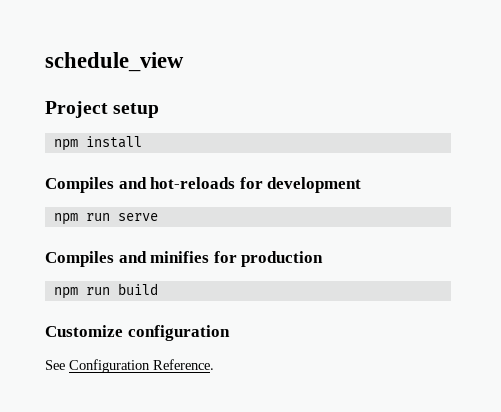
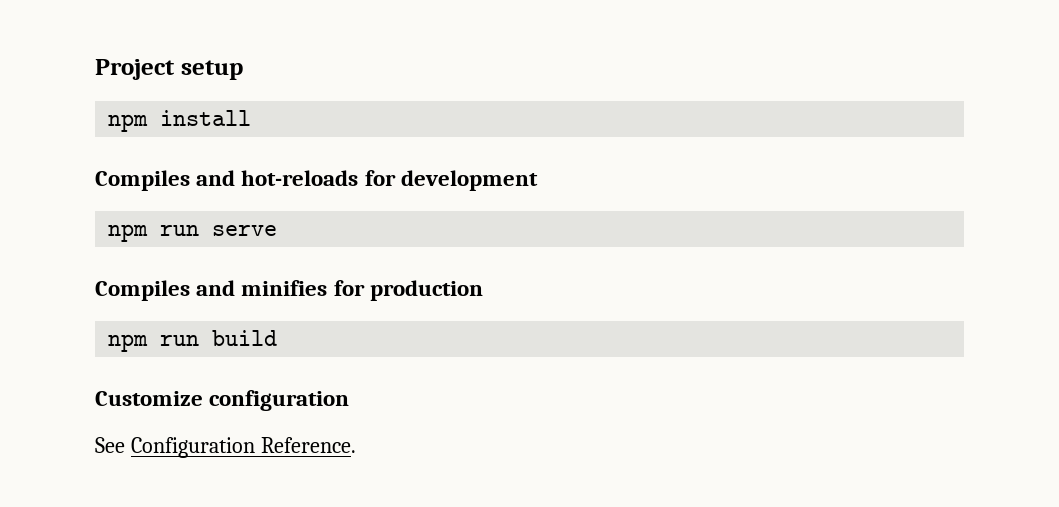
[45,52,184,72] schedule_view // -> (95, 69) none

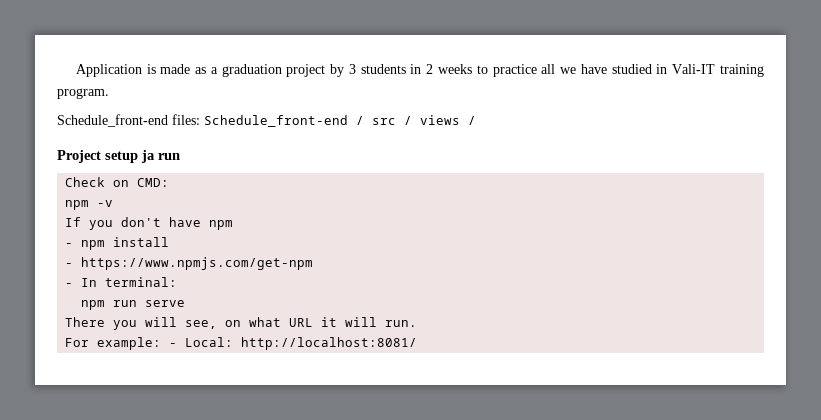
[95,59,243,80] [108,110,252,132] [95,170,538,191] [108,224,278,242] [95,280,483,301] [108,330,278,352] [95,390,350,411] [95,437,356,458] Project setup // npm install // Compiles and hot-reloads for development // npm run serve // Compiles and minifies for production // npm run build // Customize configuration // See Configuration Reference. -> [75,64,765,77] [57,88,109,99] [57,114,476,127] [57,150,180,163] [65,177,170,187] [65,200,114,210] [65,217,234,230] [65,237,170,250] [65,257,314,270] [65,277,178,287] [81,300,186,310] [65,317,418,330] [65,337,418,350] Application is made as a graduation project by 3 students in 2 weeks to practice all we have studied in Vali-IT training program. // Schedule_front-end files: Schedule_front-end / src / views / // Project setup ja run // Check on CMD: // npm -v // If you don't have npm // - npm install // - https://www.npmjs.com/get-npm // - In terminal: // npm run serve // There you will see, on what URL it will run. // For example: - Local: http://localhost:8081/

